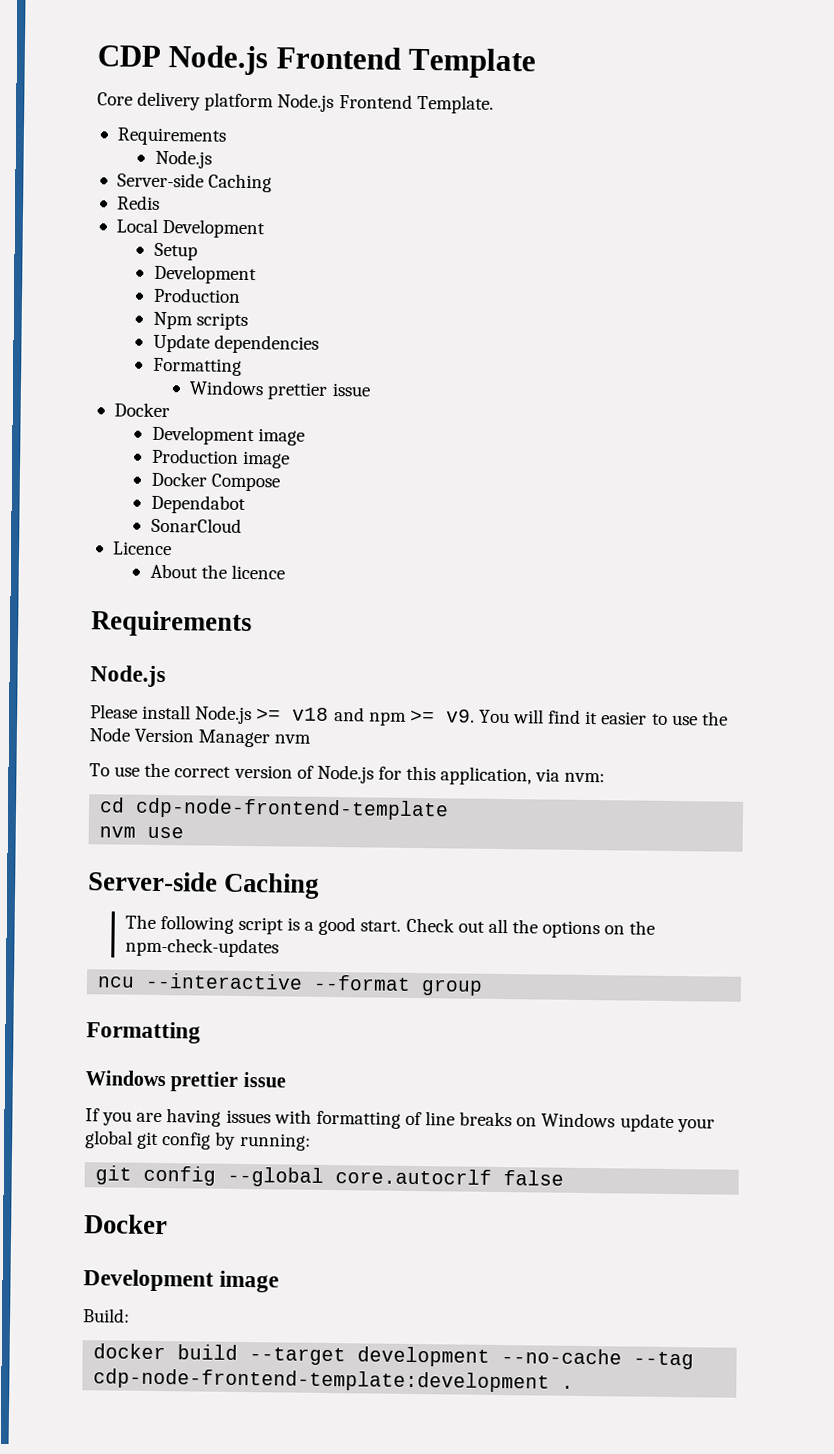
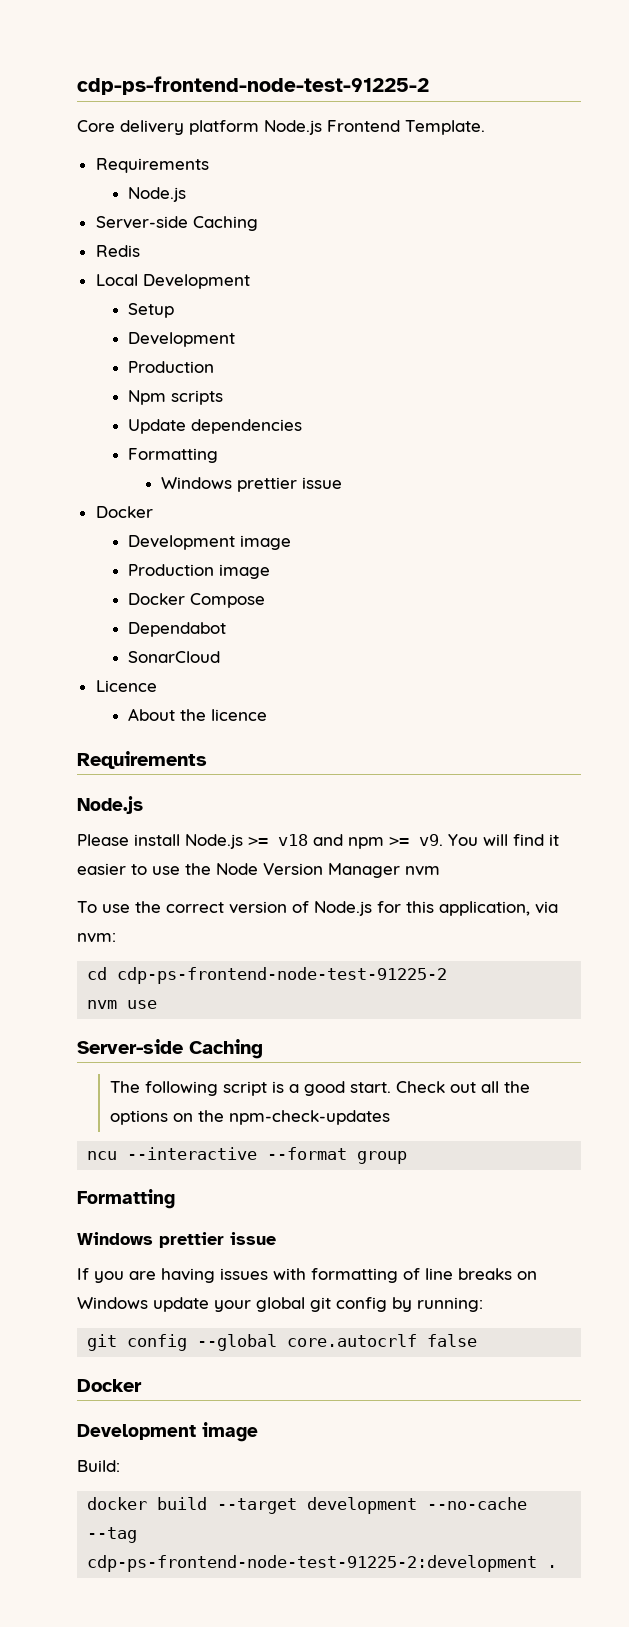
[97,45,537,79] CDP Node.js Frontend Template -> [77,76,429,95] cdp-ps-frontend-node-test-91225-2
[135,797,450,821] cdp-node-frontend-template -> [117,967,448,984] cdp-ps-frontend-node-test-91225-2
[93,1368,551,1393] cdp-node-frontend-template:development -> [87,1555,538,1572] cdp-ps-frontend-node-test-91225-2:development

